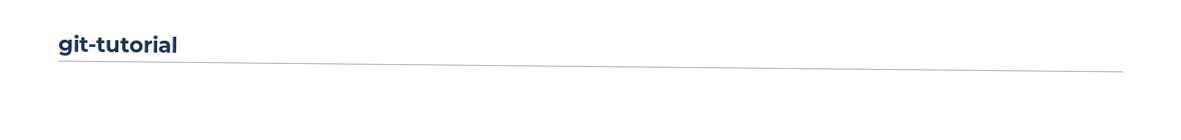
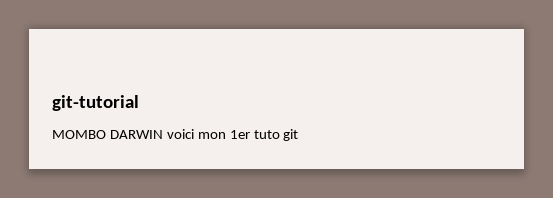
(178, 45) none -> [52,129,299,141] // MOMBO DARWIN voici mon 1er tuto git

